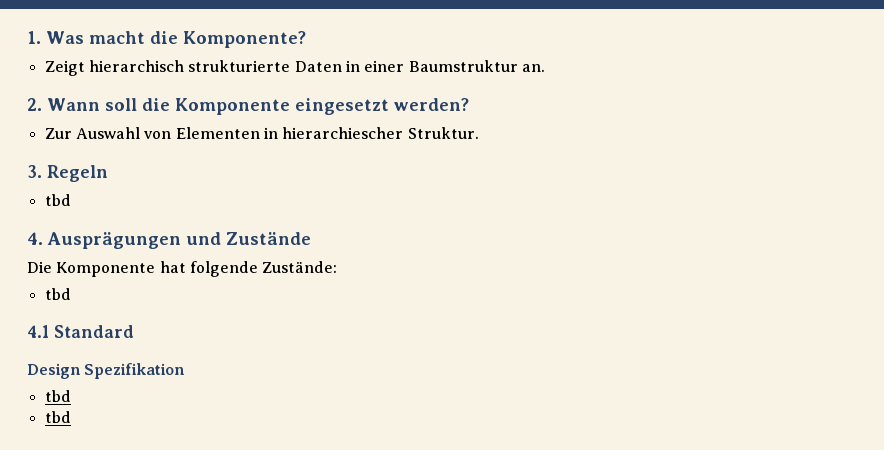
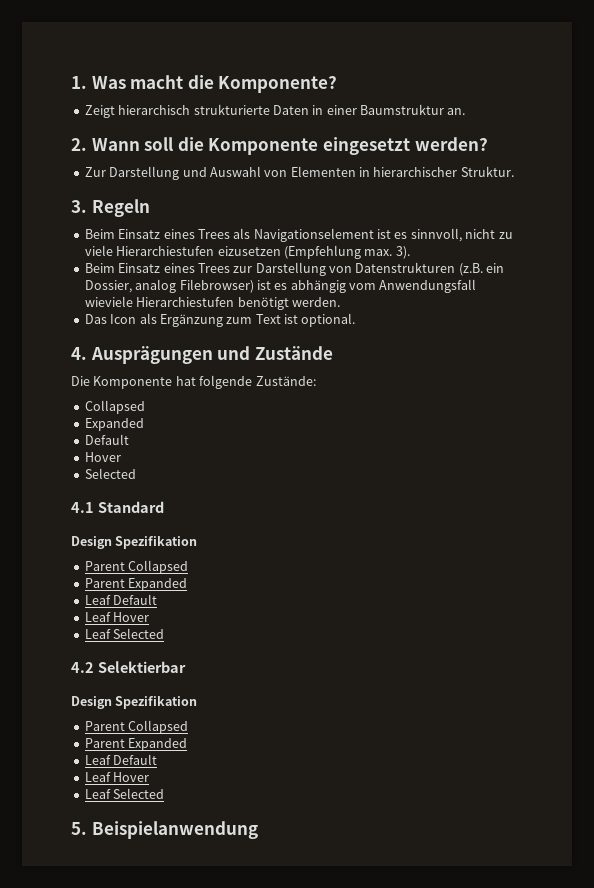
(72, 133) none -> [109,166,207,180] Darstellung und
[282,127,404,139] hierarchiescher -> [373,167,458,177] hierarchischer
[44,194,71,206] tbd -> [84,228,513,242] [84,245,410,259] [84,262,505,276] [84,279,477,293] [84,296,340,310] [84,313,356,327] Beim Einsatz eines Trees als Navigationselement ist es sinnvoll, nicht zu viele Hierarchiestufen eizusetzen (Empfehlung max. 3). // Beim Einsatz eines Trees zur Darstellung von Datenstrukturen (z.B. ein Dossier, analog Filebrowser) ist es abhängig vom Anwendungsfall wieviele Hierarchiestufen benötigt werden. // Das Icon als Ergänzung zum Text ist optional.
[44,288,71,300] tbd -> [84,400,145,414] [84,418,144,431] [84,434,129,445] [84,452,121,462] [84,468,136,479] Collapsed // Expanded // Default // Hover // Selected
[44,390,71,402] [44,411,71,423] tbd // tbd -> [84,560,189,574] [84,578,188,591] [84,594,158,605] [84,612,150,622] [84,628,165,639] [71,661,186,673] [71,696,198,709] [84,720,189,734] [84,738,188,751] [84,754,158,765] [84,772,150,782] [84,788,165,799] [71,821,258,839] Parent Collapsed // Parent Expanded // Leaf Default // Leaf Hover // Leaf Selected // 4.2 Selektierbar // Design Spezifikation // Parent Collapsed // Parent Expanded // Leaf Default // Leaf Hover // Leaf Selected // 5. Beispielanwendung

